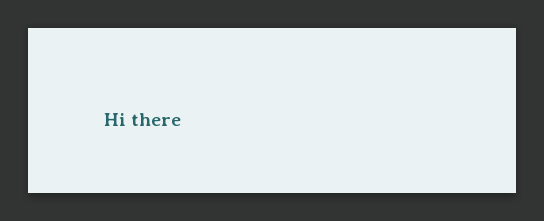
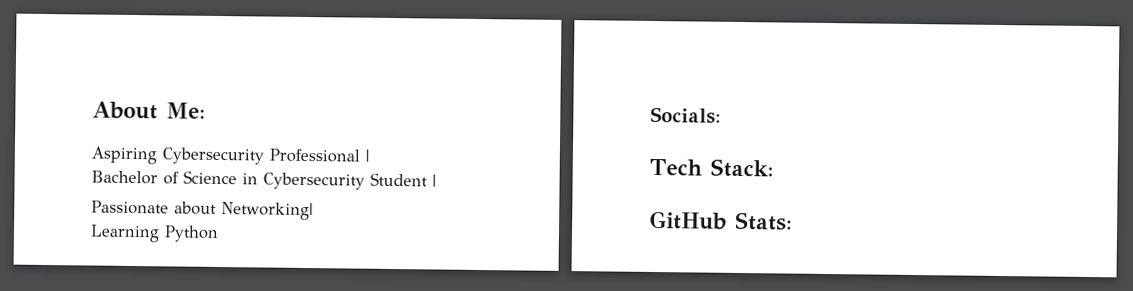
[104,113,182,126] Hi there -> [92,101,206,120] [91,146,369,165] [91,170,436,190] [91,200,313,221] [90,224,219,243] [650,106,721,124] [649,158,774,178] [649,210,793,231] About Me: // Aspiring Cybersecurity Professional | // Bachelor of Science in Cybersecurity Student | // Passionate about Networking| // Learning Python // Socials: // Tech Stack: // GitHub Stats:

